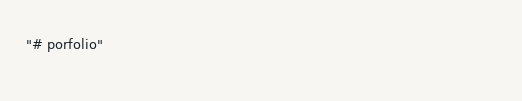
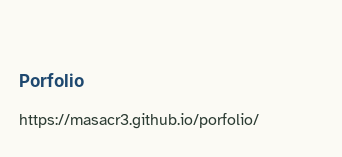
[26,38,103,52] "# porfolio" -> [19,73,84,87] [19,113,259,129] Porfolio // https://masacr3.github.io/porfolio/

